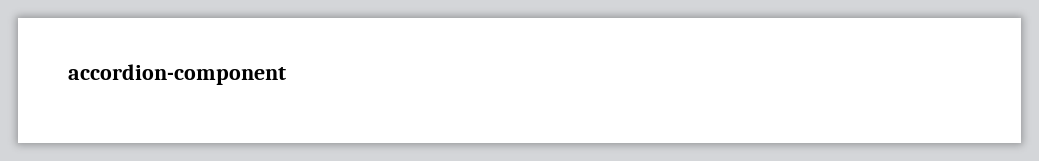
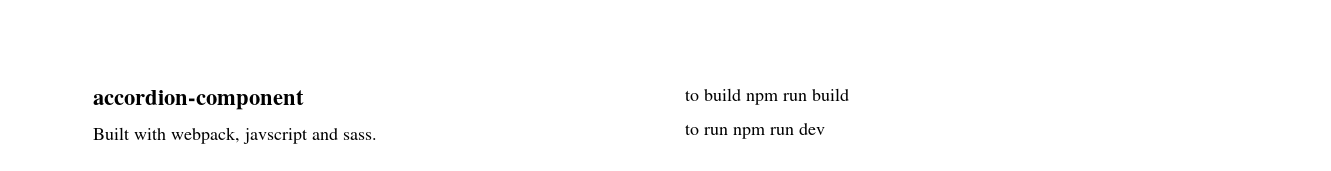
(286, 74) none -> [93,127,377,144] [685,88,849,105] [685,123,825,139] // Built with webpack, javscript and sass. // to build npm run build // to run npm run dev

